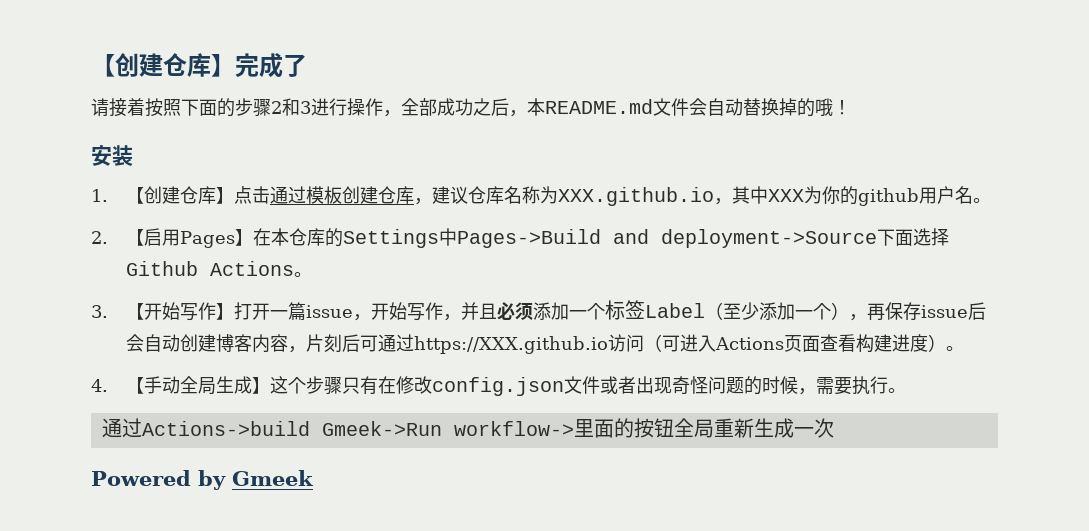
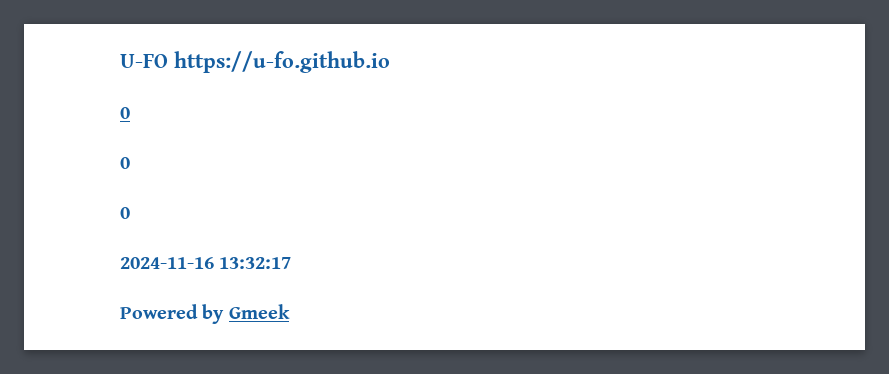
[91,53,307,78] [91,98,851,117] [91,145,133,166] [91,186,992,206] [91,228,949,248] [126,261,313,277] [91,300,987,321] [126,334,965,354] [91,376,907,396] [101,418,834,438] 【创建仓库】完成了 // 请接着按照下面的步骤2和3进行操作，全部成功之后，本README.md文件会自动替换掉的哦！ // 安装 // 1.【创建仓库】点击通过模板创建仓库，建议仓库名称为XXX.github.io，其中XXX为你的github用户名。 // 2.【启用Pages】在本仓库的Settings中Pages->Build and deployment->Source下面选择Github Actions。 // 3.【开始写作】打开一篇issue，开始写作，并且必须添加一个标签Label（至少添加一个），再保存issue后会自动创建博客内容，片刻后可通过https://XXX.github.io访问（可进入Actions页面查看构建进度）。 // 4.【手动全局生成】这个步骤只有在修改config.json文件或者出现奇怪问题的时候，需要执行。 // 通过Actions->build Gmeek->Run workflow->里面的按钮全局重新生成一次 -> [120,51,390,73] [120,107,130,119] [120,157,130,169] [120,207,130,219] [120,257,292,269] U-FO https://u-fo.github.io // 0 // 0 // 0 // 2024-11-16 13:32:17

